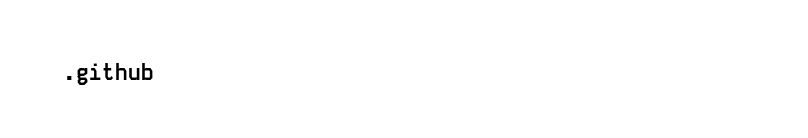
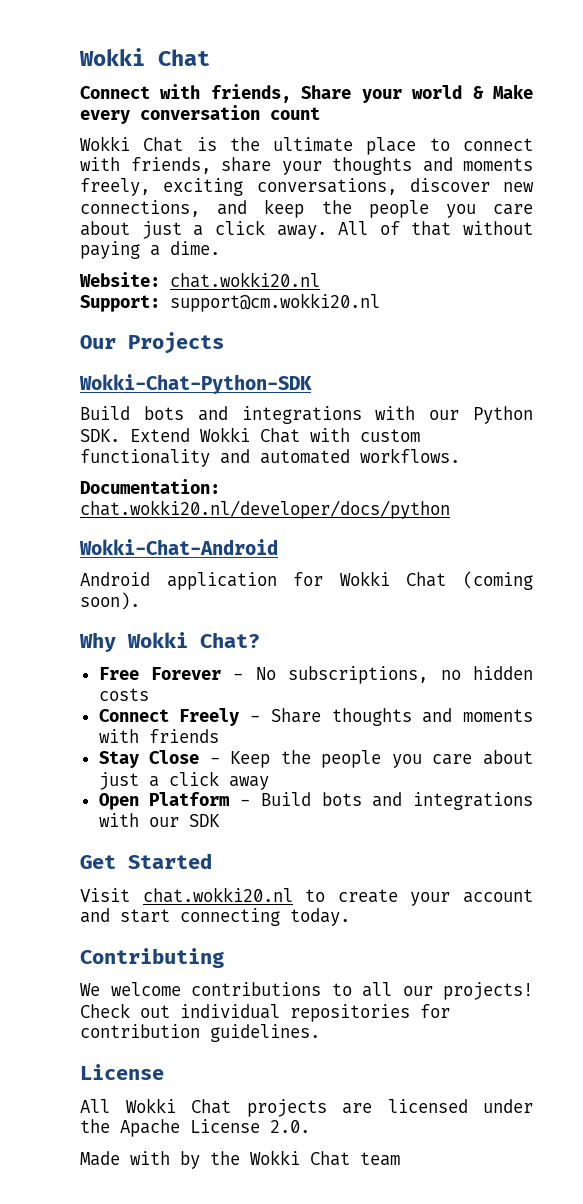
[63,63,154,85] .github -> [79,48,210,66] [80,84,533,103] [80,105,320,124] [80,136,533,155] [80,157,533,175] [80,178,534,196] [80,199,533,218] [80,220,533,239] [80,241,220,259] [79,272,320,288] [80,293,380,312] [80,332,224,354] [79,374,312,394] [80,406,533,424] [80,427,420,443] [80,448,460,467] [80,479,220,494] [80,500,450,519] [79,539,278,555] [80,571,533,590] [80,592,140,610] [79,632,260,652] [98,666,533,684] [98,688,149,701] [98,708,534,726] [98,729,219,743] [98,750,533,768] [98,771,269,790] [98,792,534,810] [98,813,220,827] [80,853,212,869] [80,887,533,906] [80,908,350,926] [80,948,224,968] [80,982,533,1000] [80,1003,450,1022] [80,1024,320,1042] [80,1064,164,1080] [80,1098,533,1117] [80,1119,310,1137] [80,1150,400,1169] Wokki Chat // Connect with friends, Share your world & Make every conversation count // Wokki Chat is the ultimate place to connect with friends, share your thoughts and moments freely, exciting conversations, discover new connections, and keep the people you care about just a click away. All of that without paying a dime. // Website: chat.wokki20.nl // Support: support@cm.wokki20.nl // Our Projects // Wokki-Chat-Python-SDK // Build bots and integrations with our Python SDK. Extend Wokki Chat with custom functionality and automated workflows. // Documentation: chat.wokki20.nl/developer/docs/python // Wokki-Chat-Android // Android application for Wokki Chat (coming soon). // Why Wokki Chat? // Free Forever - No subscriptions, no hidden costs // Connect Freely - Share thoughts and moments with friends // Stay Close - Keep the people you care about just a click away // Open Platform - Build bots and integrations with our SDK // Get Started // Visit chat.wokki20.nl to create your account and start connecting today. // Contributing // We welcome contributions to all our projects! Check out individual repositories for contribution guidelines. // License // All Wokki Chat projects are licensed under the Apache License 2.0. // Made with by the Wokki Chat team

